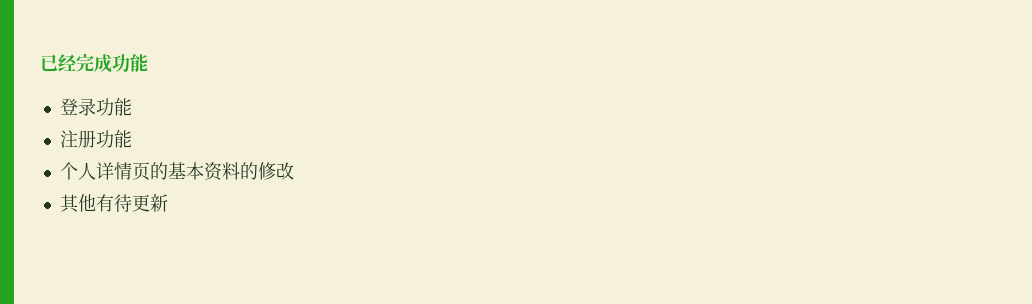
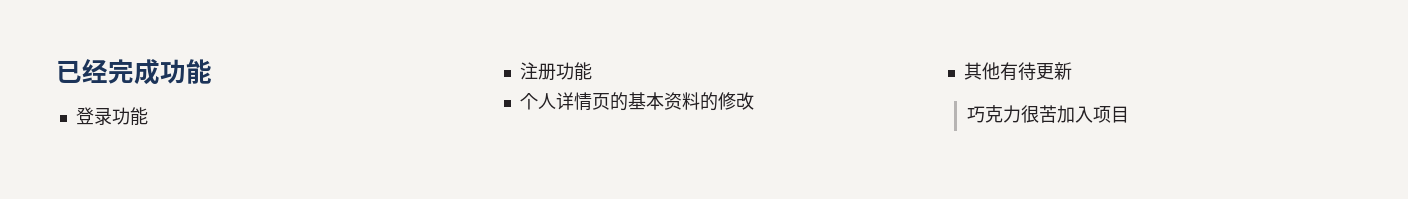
(168, 203) none -> [966,105,1129,123] // 巧克力很苦加入项目

